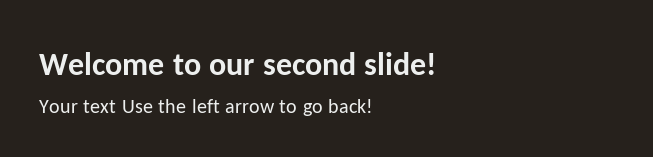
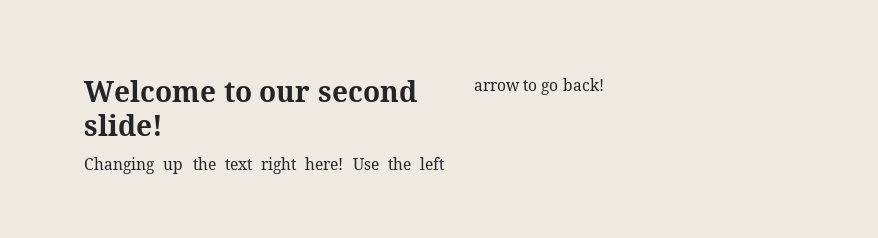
[39,100,117,113] Your text -> [84,157,344,174] Changing up the text right here!

